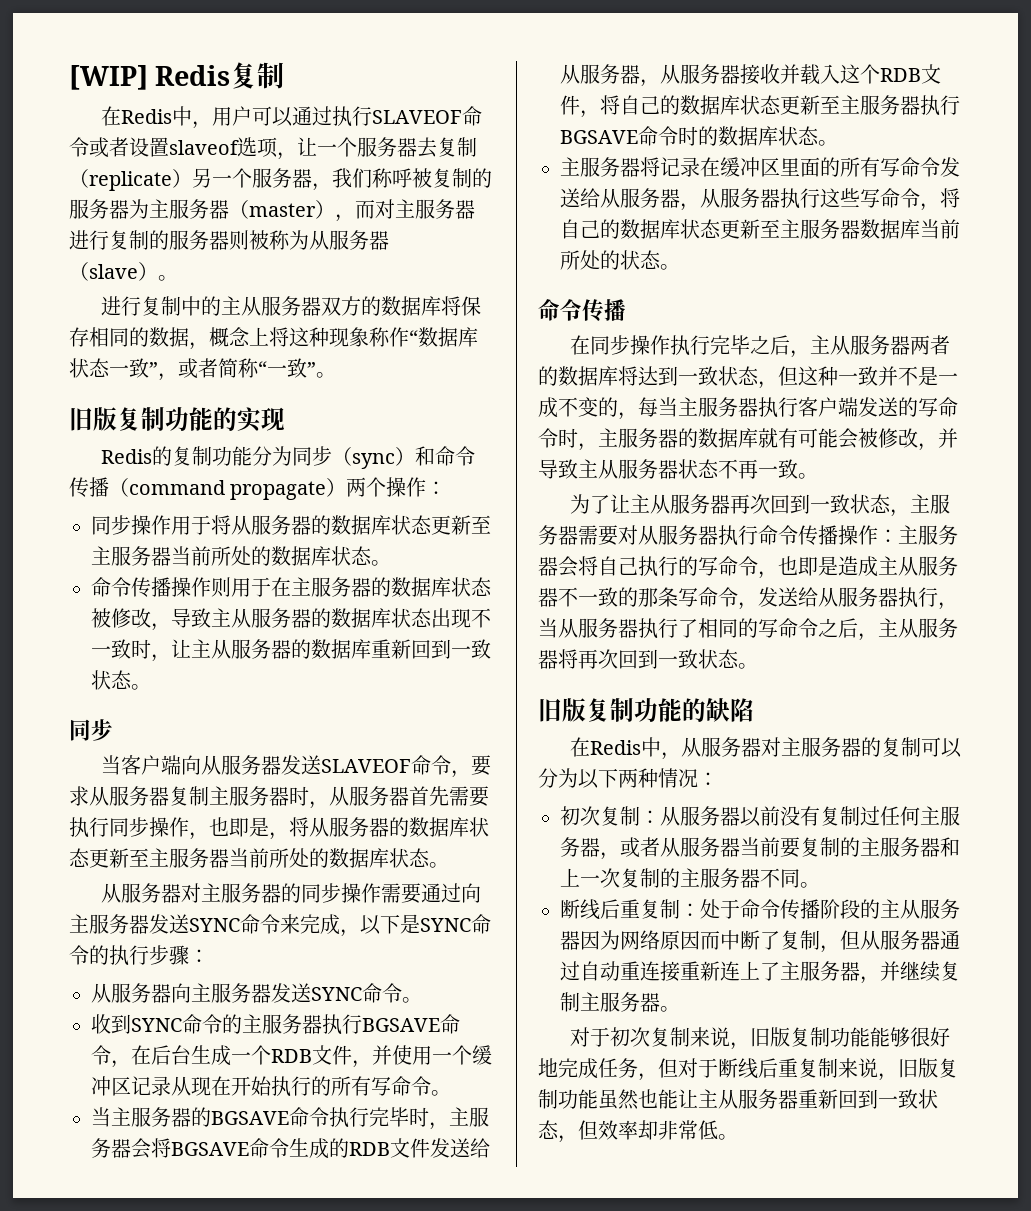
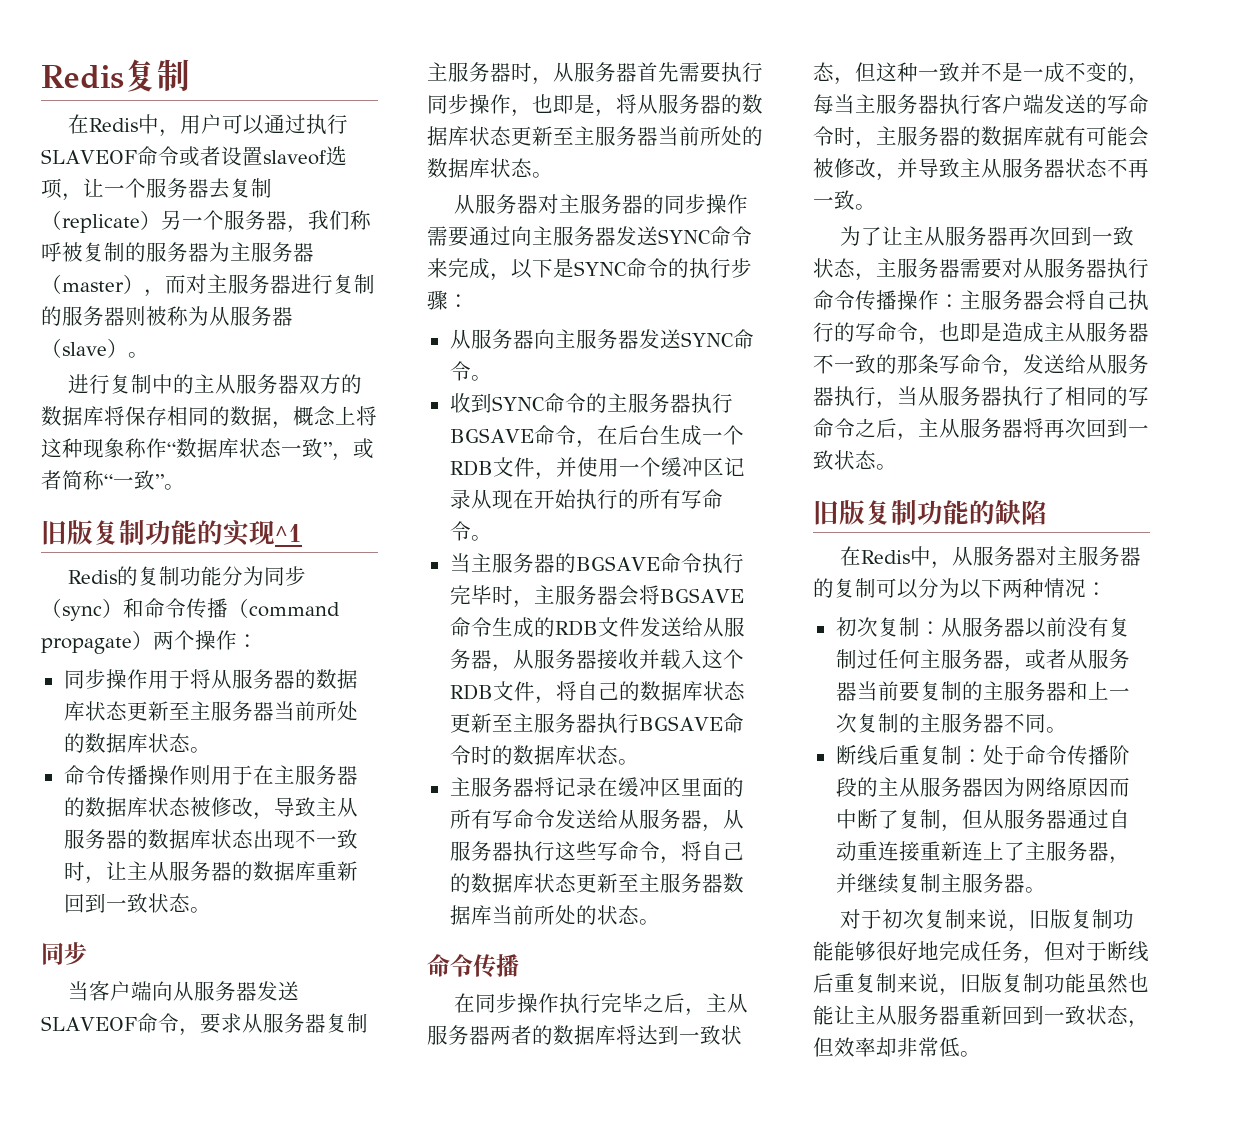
[69,65,148,90] [WIP] -> (41, 77) none
(285, 419) none -> [275,524,302,542] ^1

